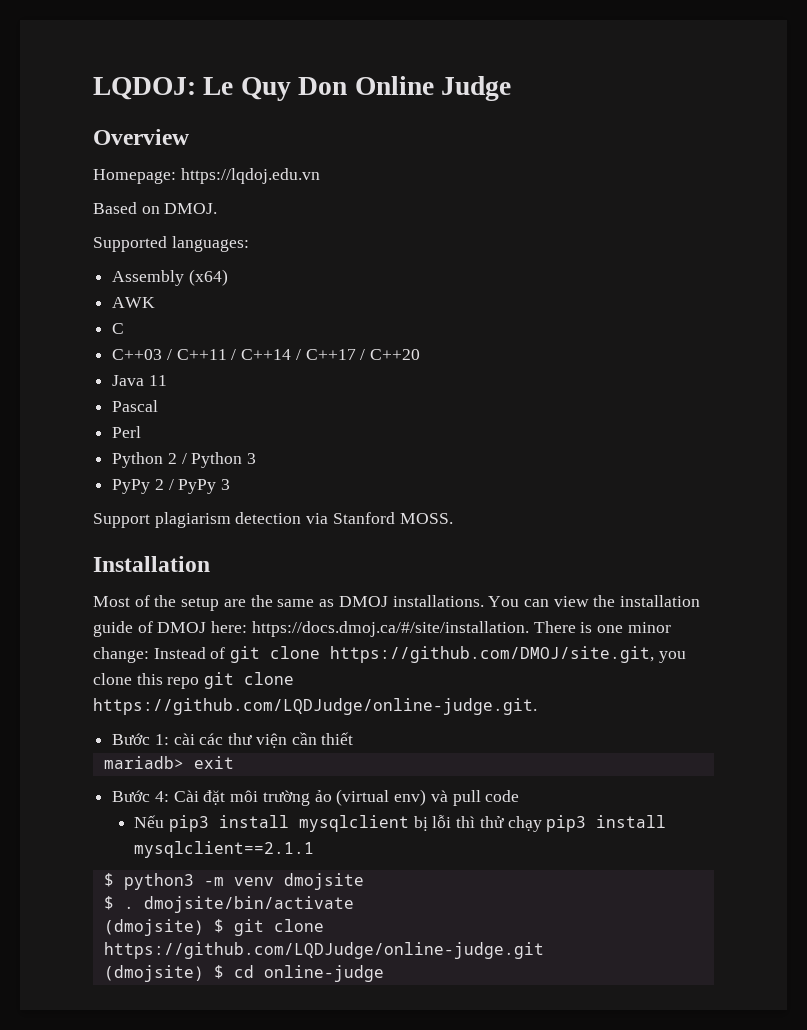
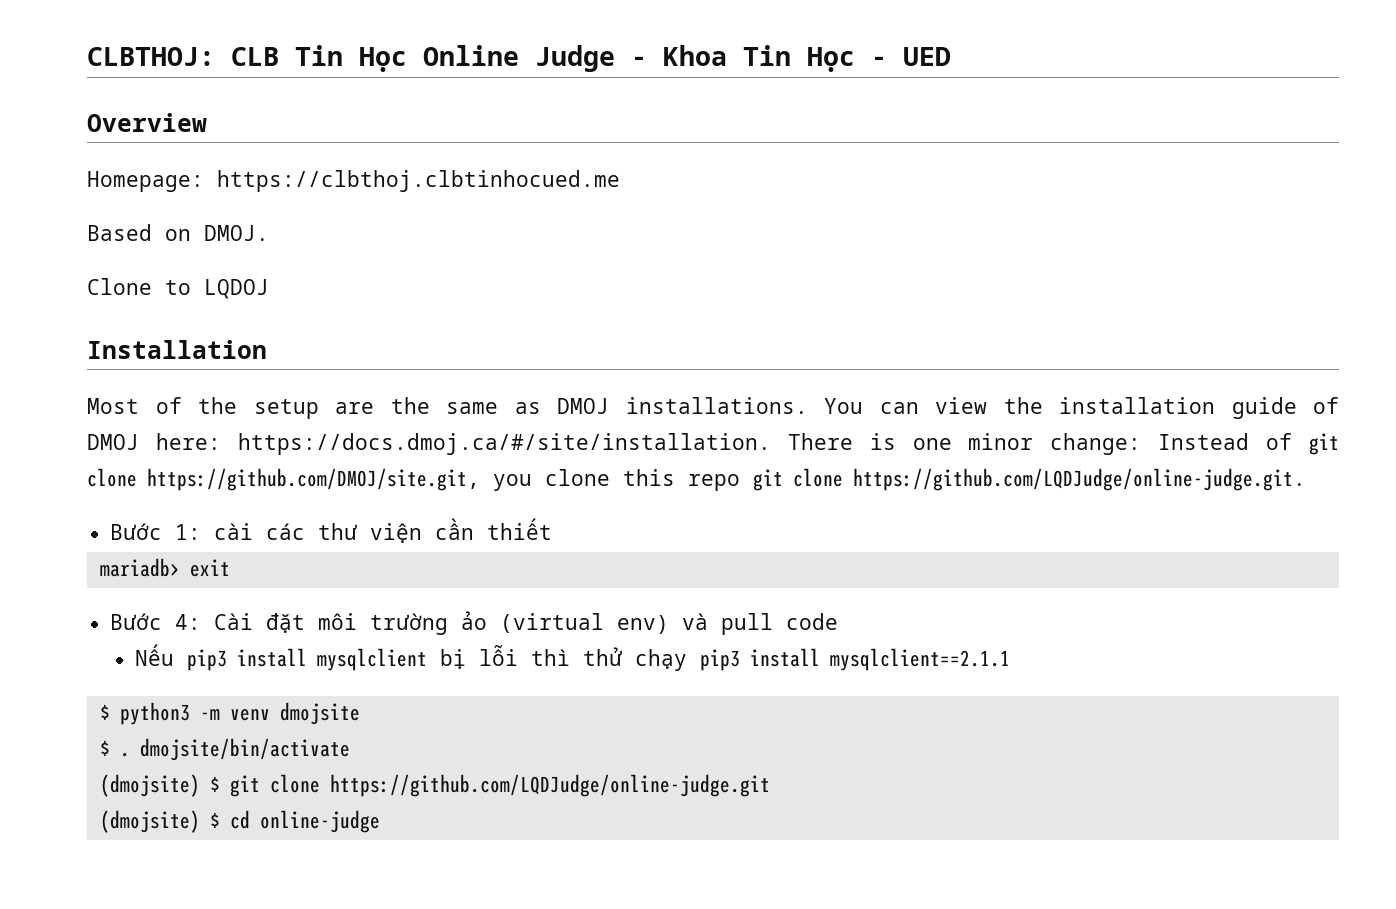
[93,76,512,101] LQDOJ: Le Quy Don Online Judge -> [87,45,951,72] CLBTHOJ: CLB Tin Học Online Judge - Khoa Tin Học - UED
[180,168,320,184] https://lqdoj.edu.vn -> [217,170,620,192] https://clbthoj.clbtinhocued.me
[93,236,249,252] [112,269,228,286] [112,297,156,308] [112,323,125,334] [112,349,421,360] [112,375,167,386] [112,400,159,412] [112,426,142,438] [112,452,257,468] [112,479,231,494] [93,512,453,528] Supported languages: // Assembly (x64) // AWK // C // C++03 / C++11 / C++14 / C++17 / C++20 // Java 11 // Pascal // Perl // Python 2 / Python 3 // PyPy 2 / PyPy 3 // Support plagiarism detection via Stanford MOSS. -> [87,278,269,299] Clone to LQDOJ

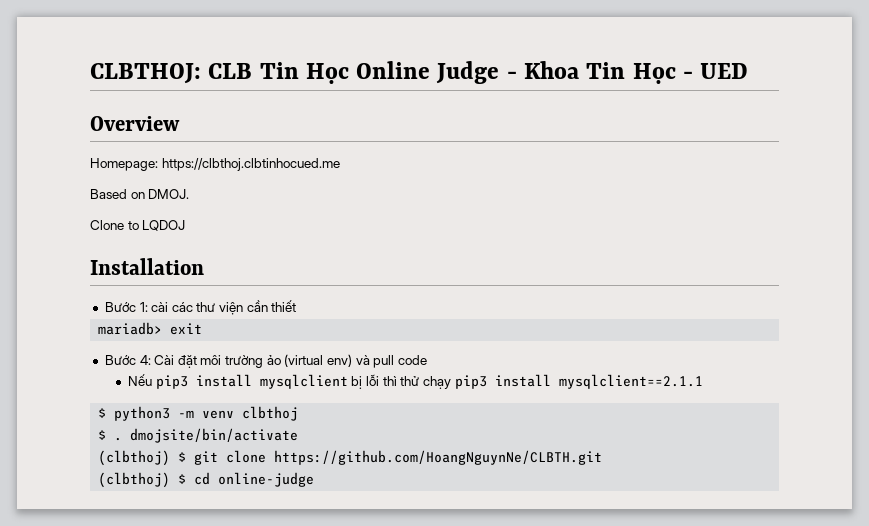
[87,397,1339,419] [87,433,1339,455] [87,468,1306,491] // Most of the setup are the same as DMOJ installations. You can view the installation guide of DMOJ here: https://docs.dmoj.ca/#/site/installation. There is one minor change: Instead of git clone https://github.com/DMOJ/site.git, you clone this repo git clone https://github.com/LQDJudge/online-judge.git. -> (204, 266) none
[279,702,360,725] dmojsite -> [242,406,299,421] clbthoj
[99,774,200,797] (dmojsite) -> [98,450,171,466] (clbthoj)
[329,774,770,797] [99,810,200,833] https://github.com/LQDJudge/online-judge.git // (dmojsite) -> [274,450,603,465] [98,472,171,488] https://github.com/HoangNguynNe/CLBTH.git // (clbthoj)

